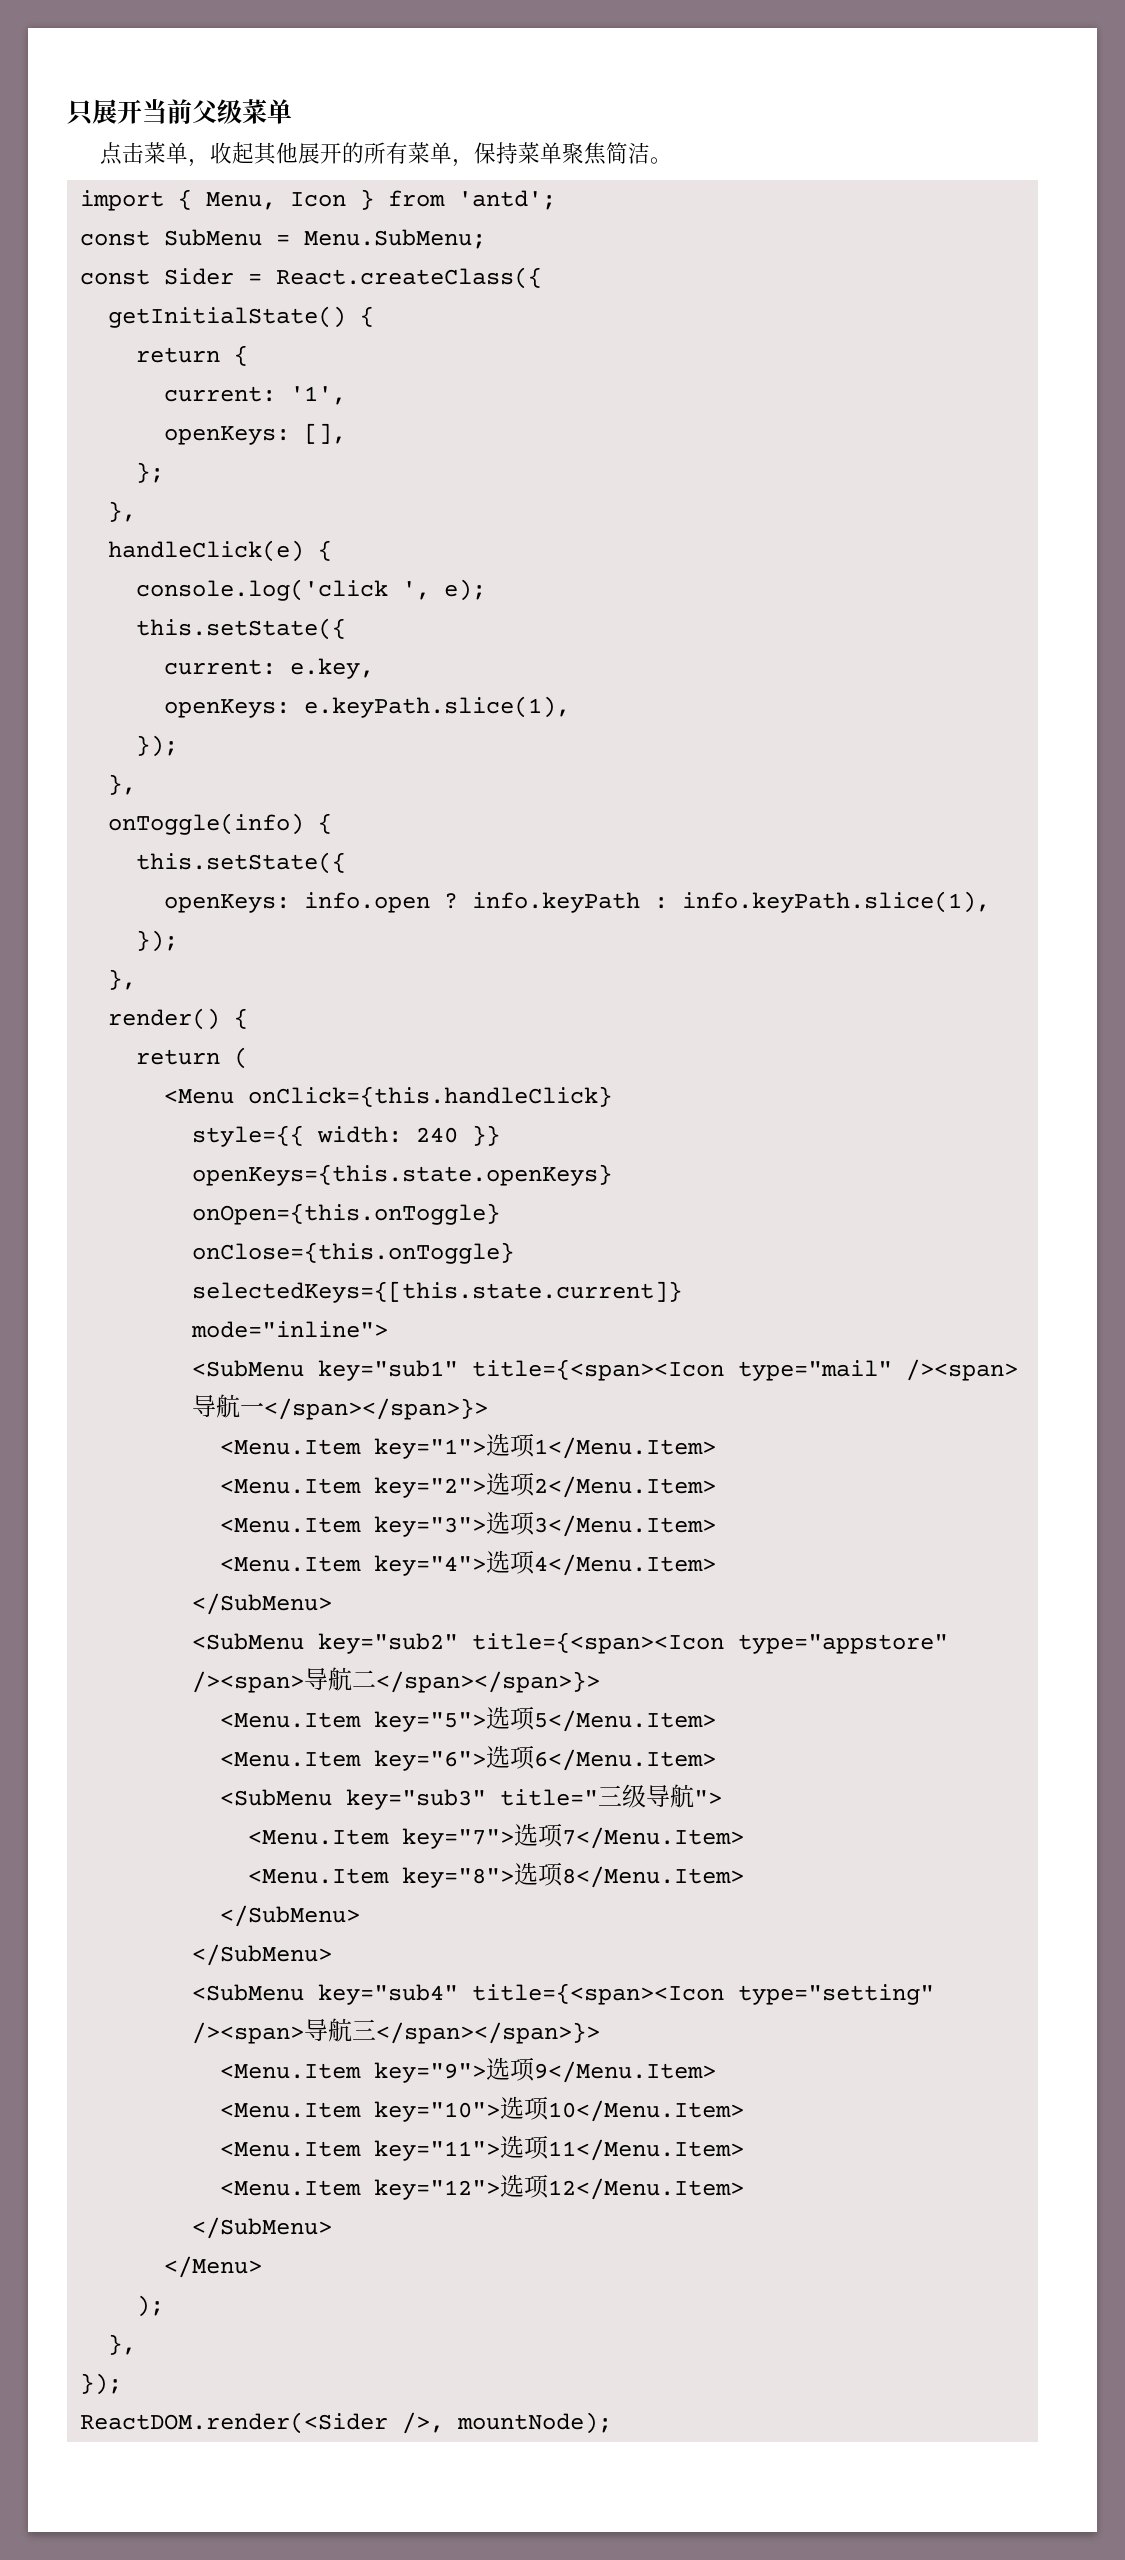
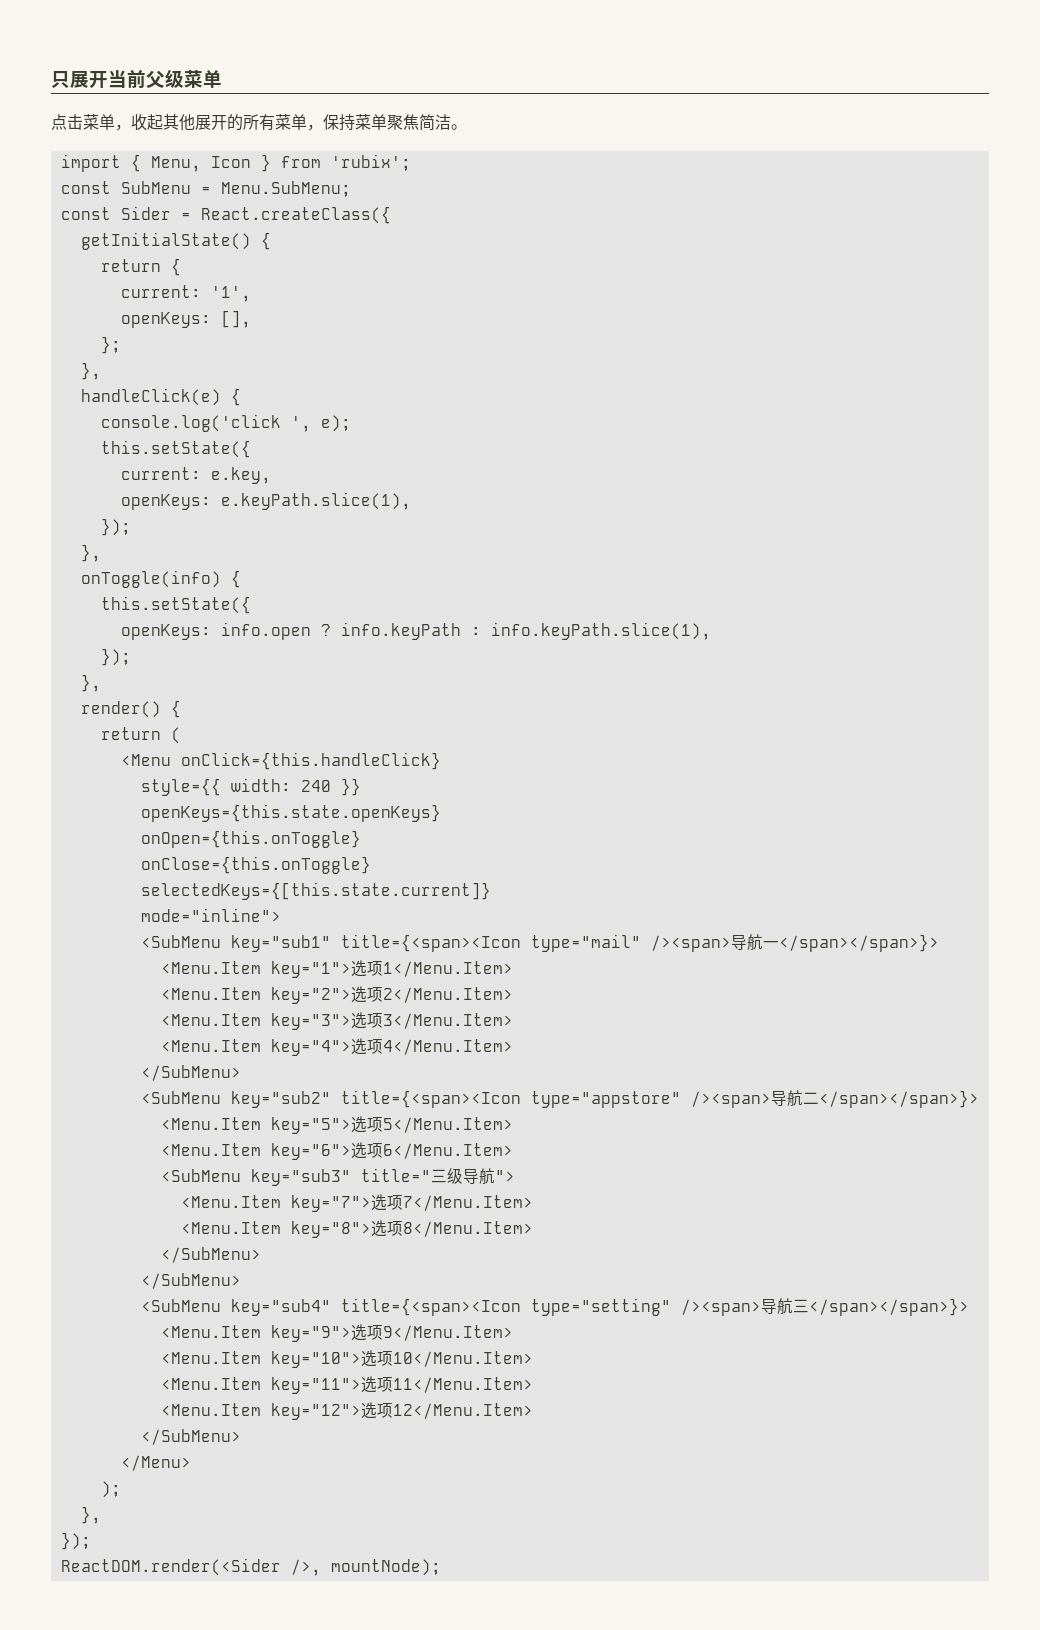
[457,190,556,210] 'antd'; -> [330,154,411,171] 'rubix';

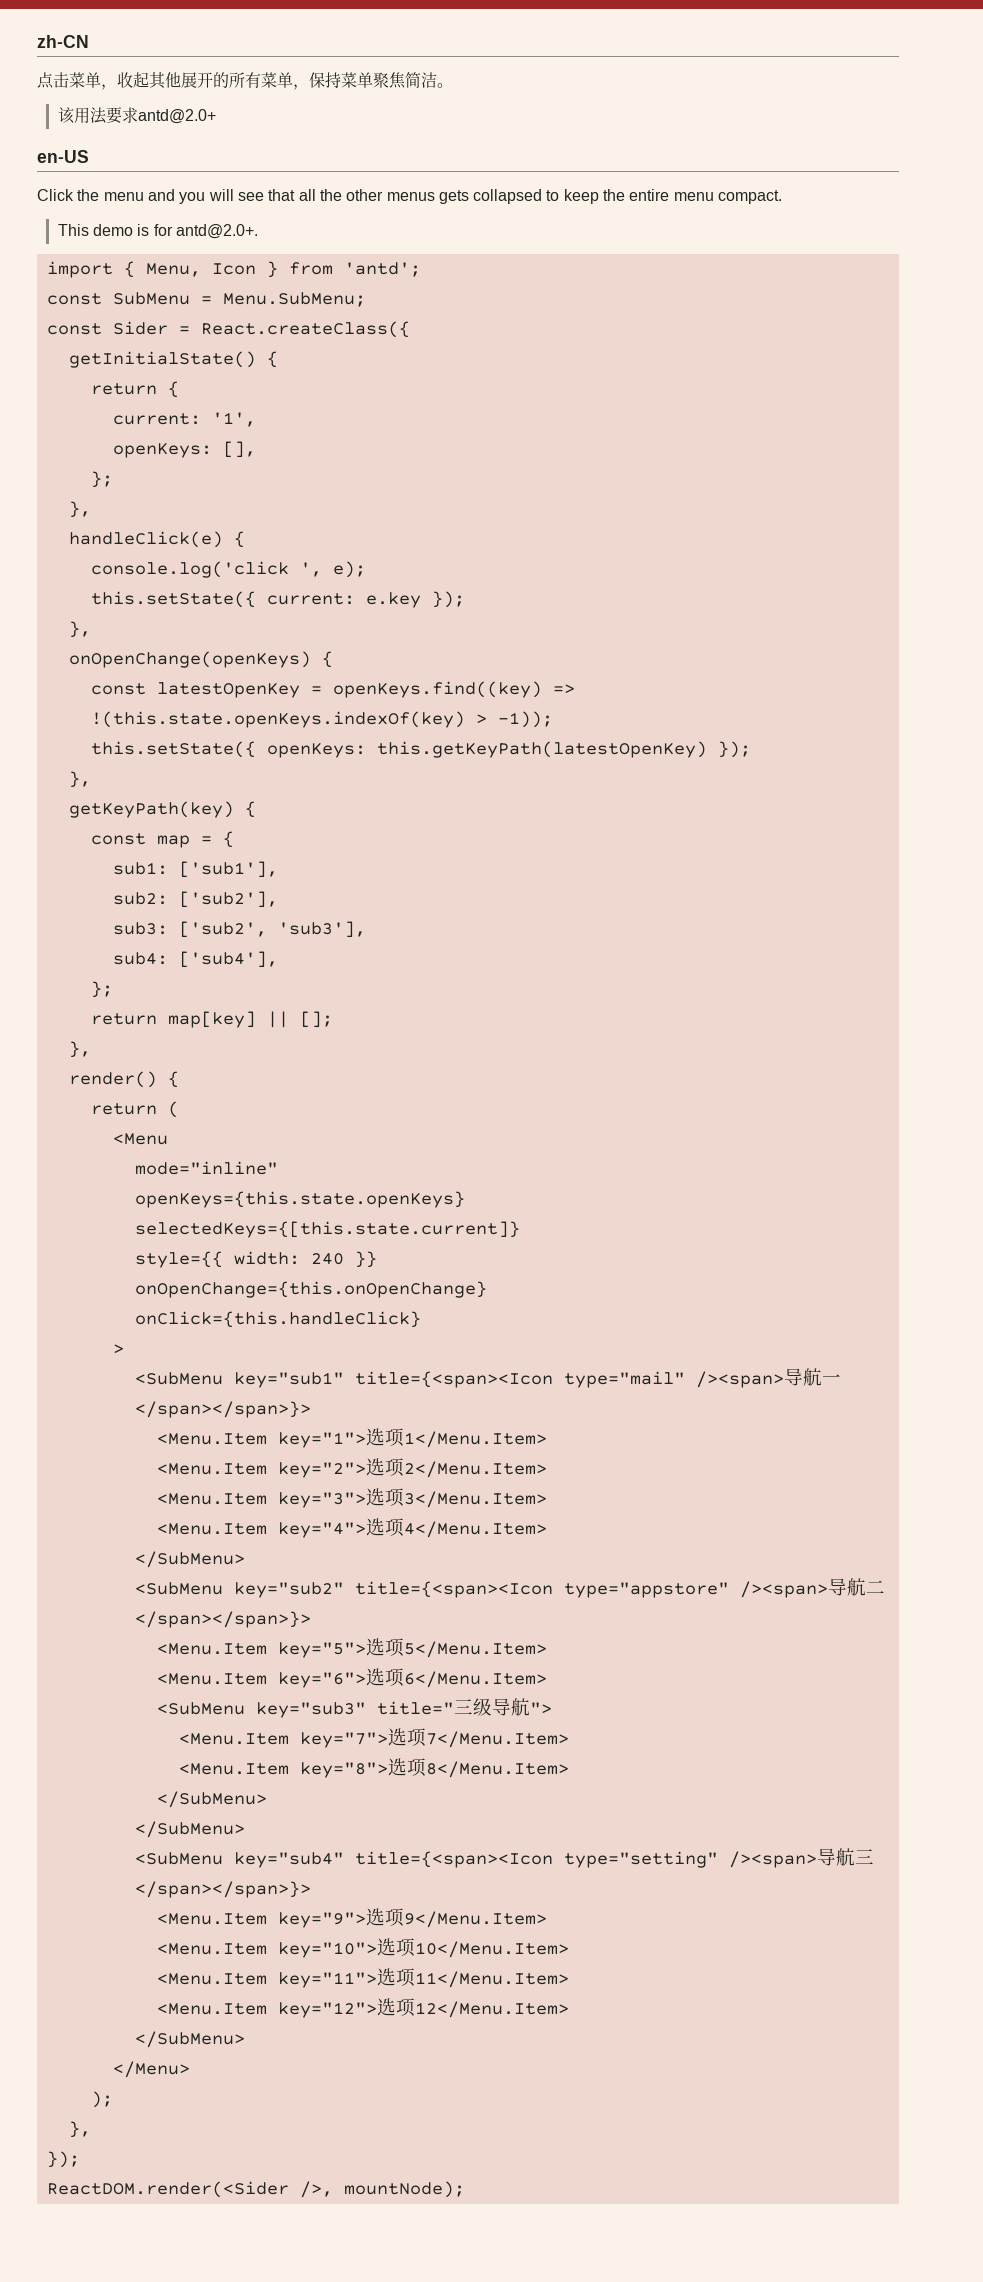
[51,69,222,89] 只展开当前父级菜单 -> [37,35,89,48] zh-CN
(467, 127) none -> [57,107,216,124] [37,150,89,163] [37,189,783,204] [57,224,258,239] // 该用法要求antd@2.0+ // en-US // Click the menu and you will see that all the other menus gets collapsed to keep the entire menu compact. // This demo is for antd@2.0+.
[330,154,411,171] 'rubix'; -> [343,262,421,277] 'antd';
[120,467,271,484] [120,492,411,510] [100,518,131,536] [80,544,101,562] [80,570,241,588] [100,596,251,614] [120,622,711,640] [100,648,131,666] // current: e.key, // openKeys: e.keyPath.slice(1), // }); // }, // onToggle(info) { // this.setState({ // openKeys: info.open ? info.keyPath : info.keyPath.slice(1), // }); -> [266,591,465,608] [68,621,91,638] [68,651,333,668] [90,681,575,698] [90,711,553,728] [90,741,751,758] [68,771,91,788] [68,801,256,818] [90,831,234,848] [112,861,278,878] [112,891,278,908] [112,921,366,938] [112,951,278,968] [90,981,113,998] [90,1011,333,1028] current: e.key }); // }, // onOpenChange(openKeys) { // const latestOpenKey = openKeys.find((key) => !(this.state.openKeys.indexOf(key) > -1)); // this.setState({ openKeys: this.getKeyPath(latestOpenKey) }); // }, // getKeyPath(key) { // const map = { // sub1: ['sub1'], // sub2: ['sub2'], // sub3: ['sub2', 'sub3'], // sub4: ['sub4'], // }; // return map[key] || [];
[180,752,441,770] onClick={this.handleClick} -> [134,1161,278,1175] [134,1191,465,1208] [134,1221,520,1238] // mode="inline" // openKeys={this.state.openKeys} // selectedKeys={[this.state.current]}
[140,804,441,822] [140,830,361,848] [140,856,371,874] [140,882,491,900] [140,908,281,922] openKeys={this.state.openKeys} // onOpen={this.onToggle} // onClose={this.onToggle} // selectedKeys={[this.state.current]} // mode="inline"> -> [134,1281,487,1298] [134,1311,421,1328] [112,1344,124,1354] onOpenChange={this.onOpenChange} // onClick={this.handleClick} // >

